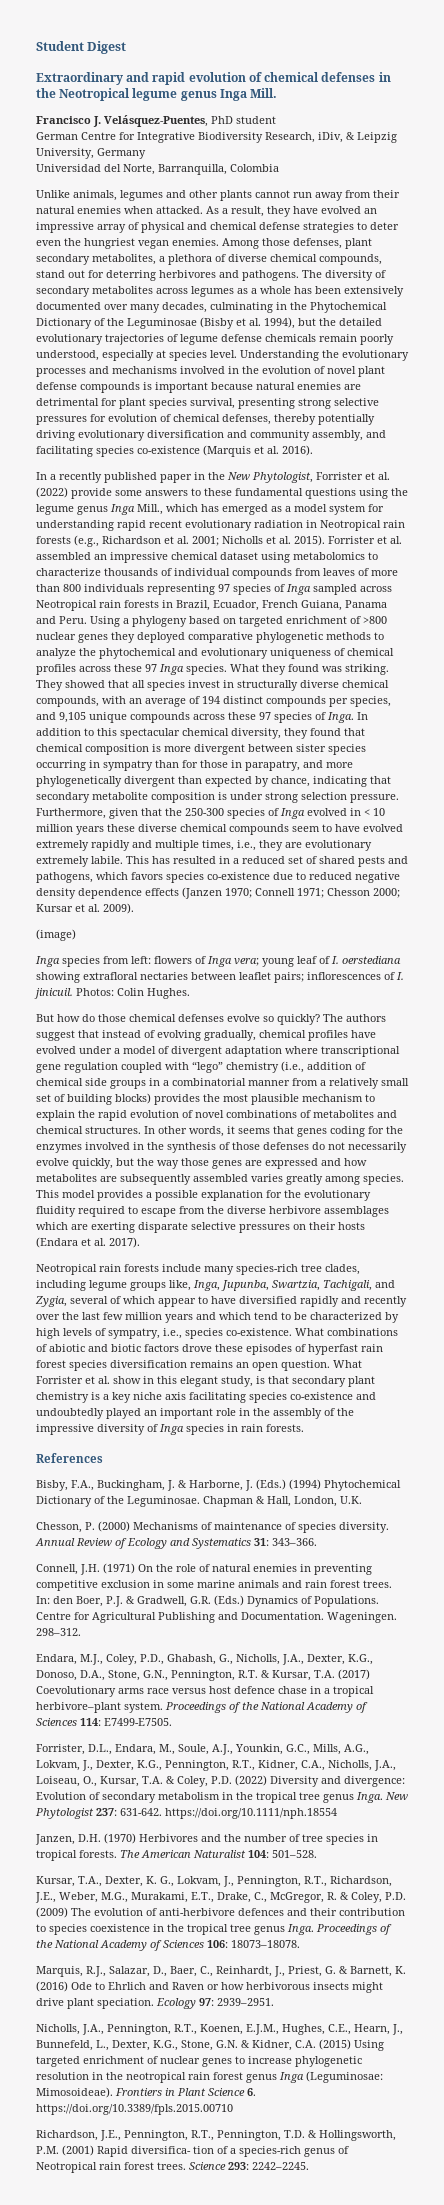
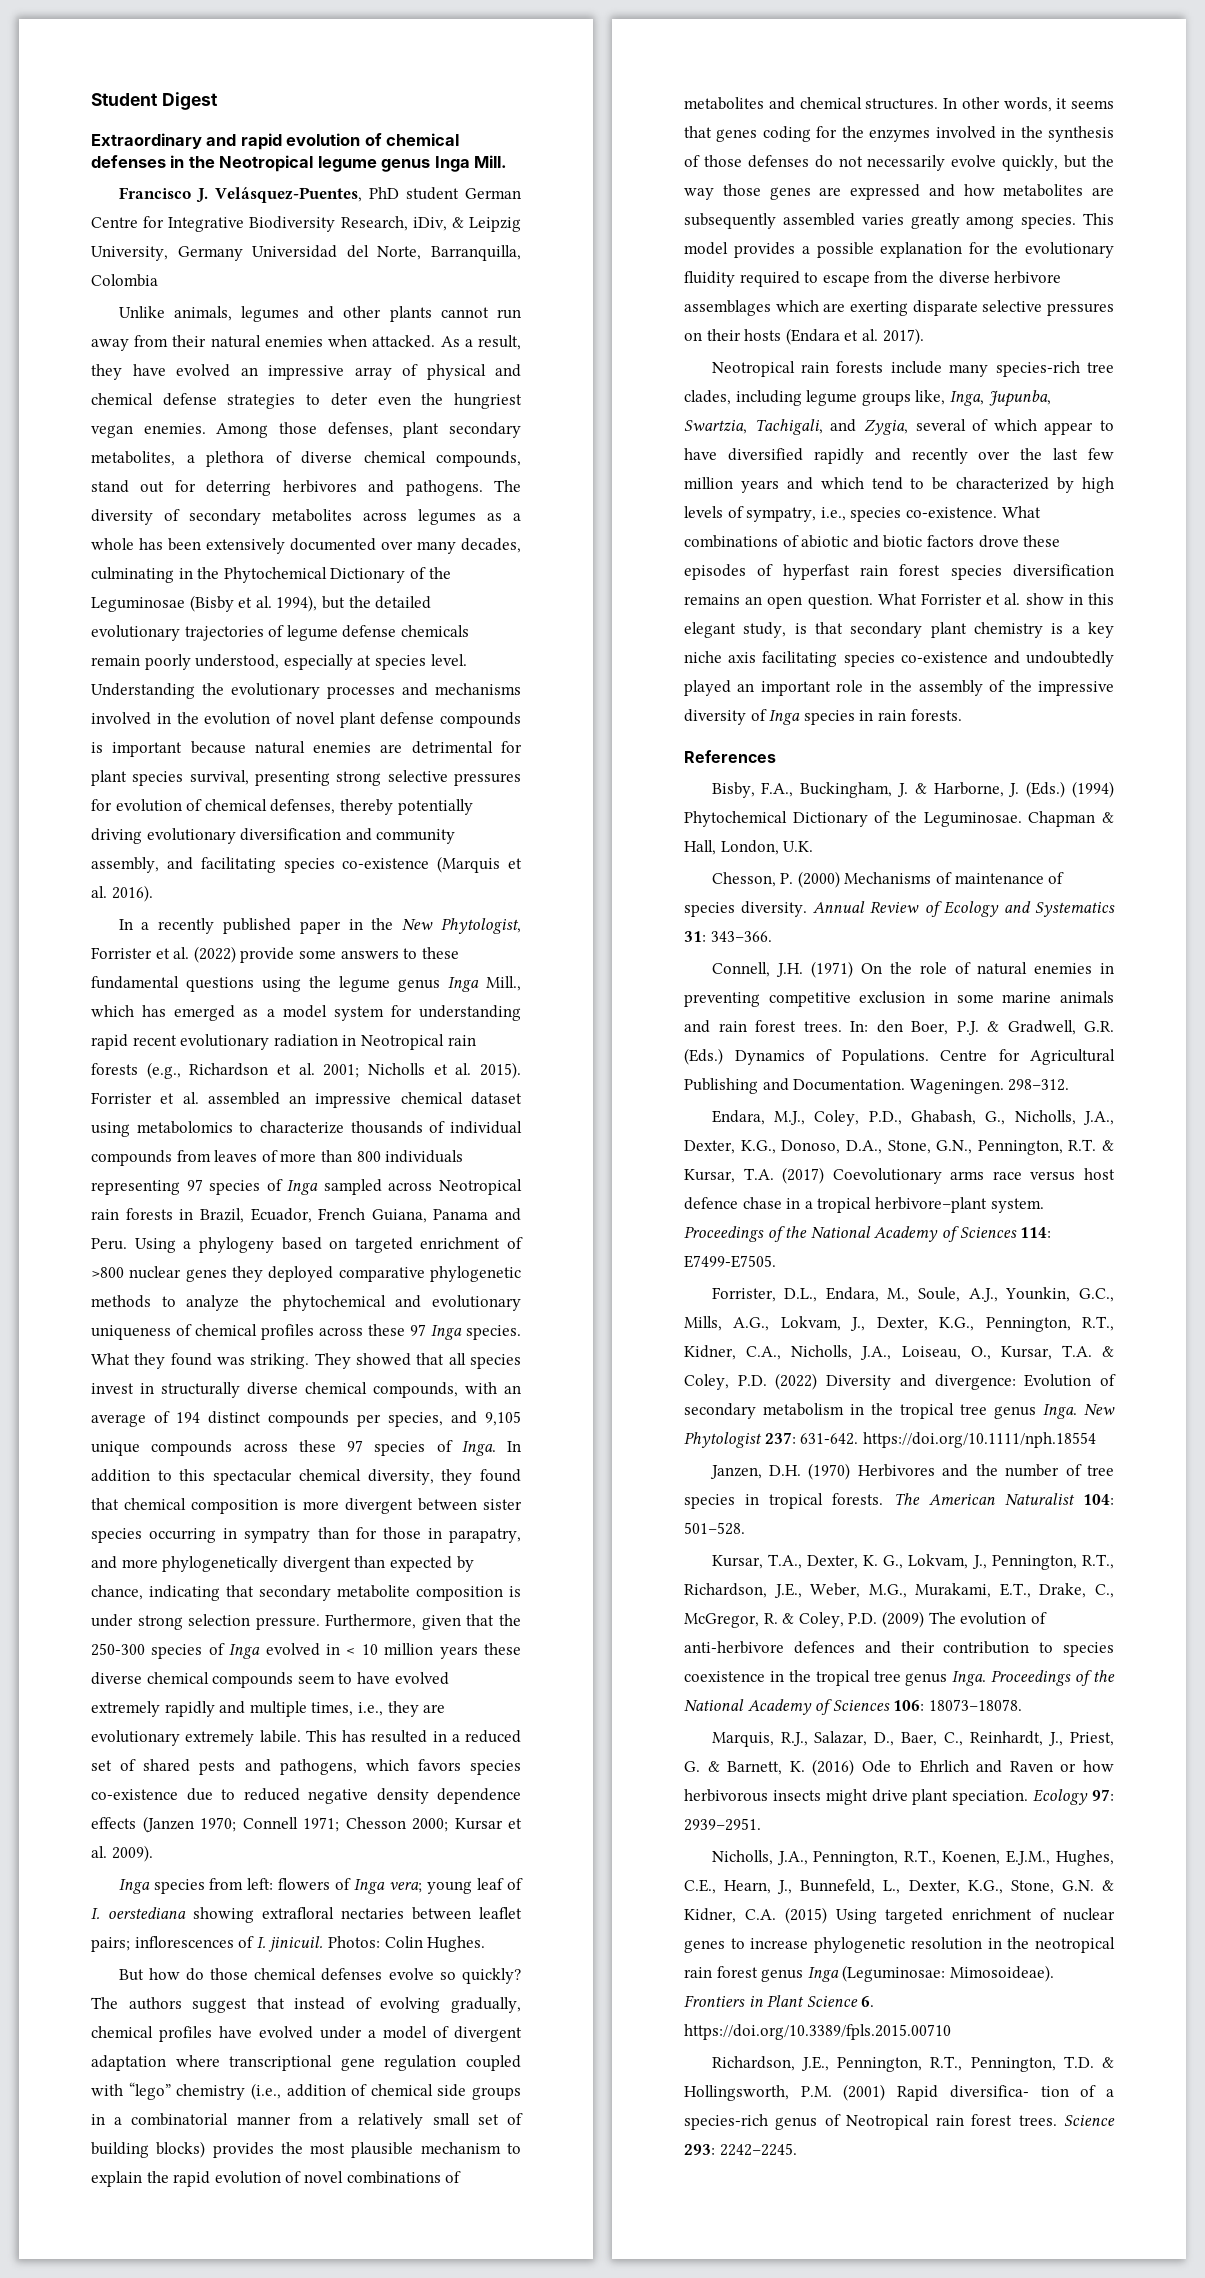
(276, 120) // -> (459, 193) none
(146, 153) // -> (243, 253) none
[36,929,76,941] // (image) -> (153, 1853) none

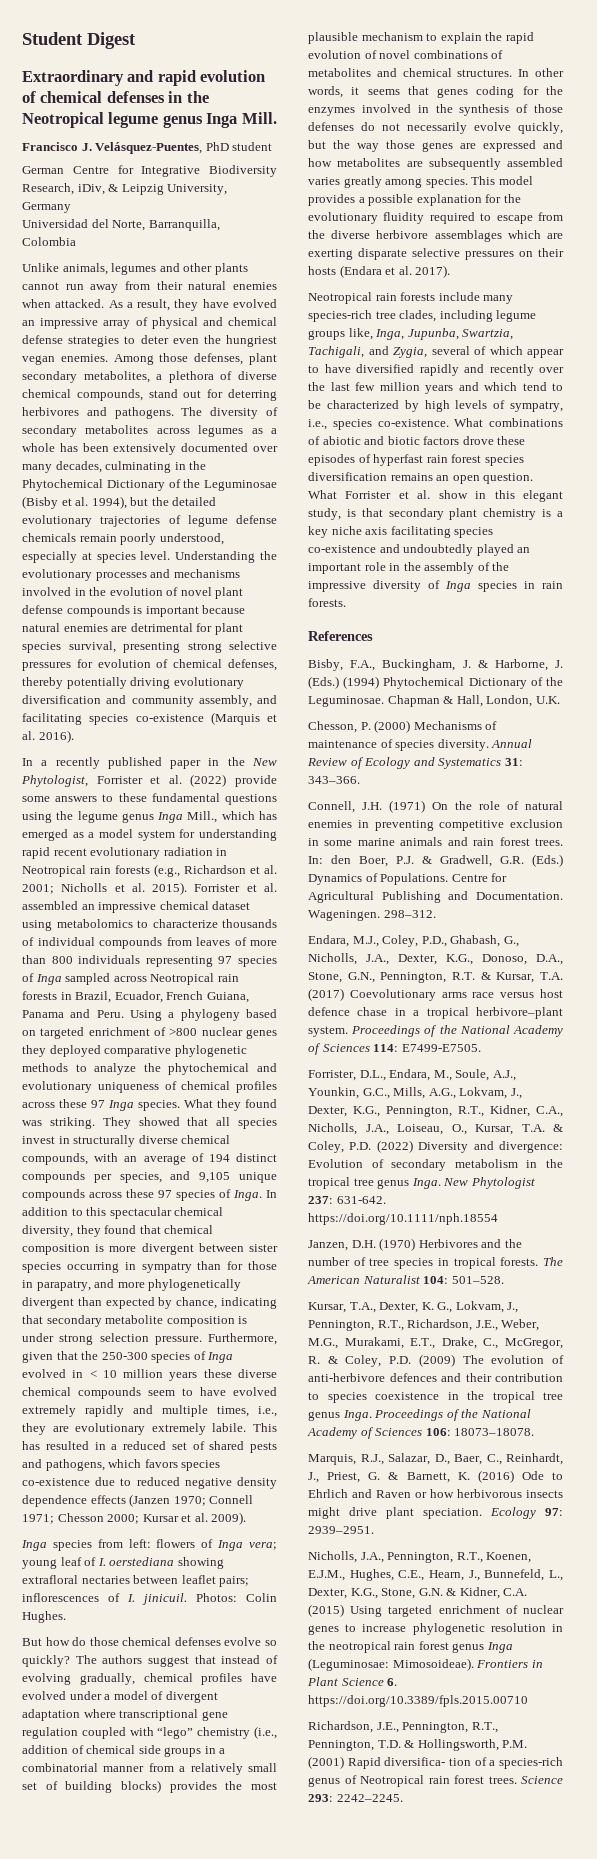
(459, 193) none -> (273, 146) //
(243, 253) none -> (71, 207) //

